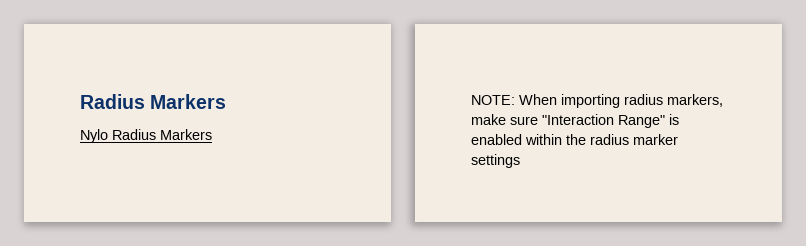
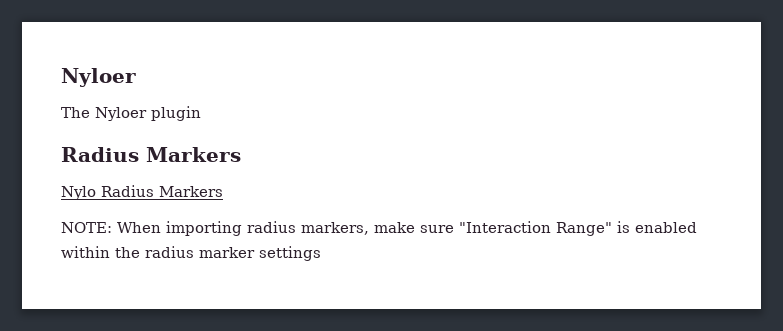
(80, 101) none -> [61,68,136,87] [61,106,201,121] Nyloer // The Nyloer plugin //

